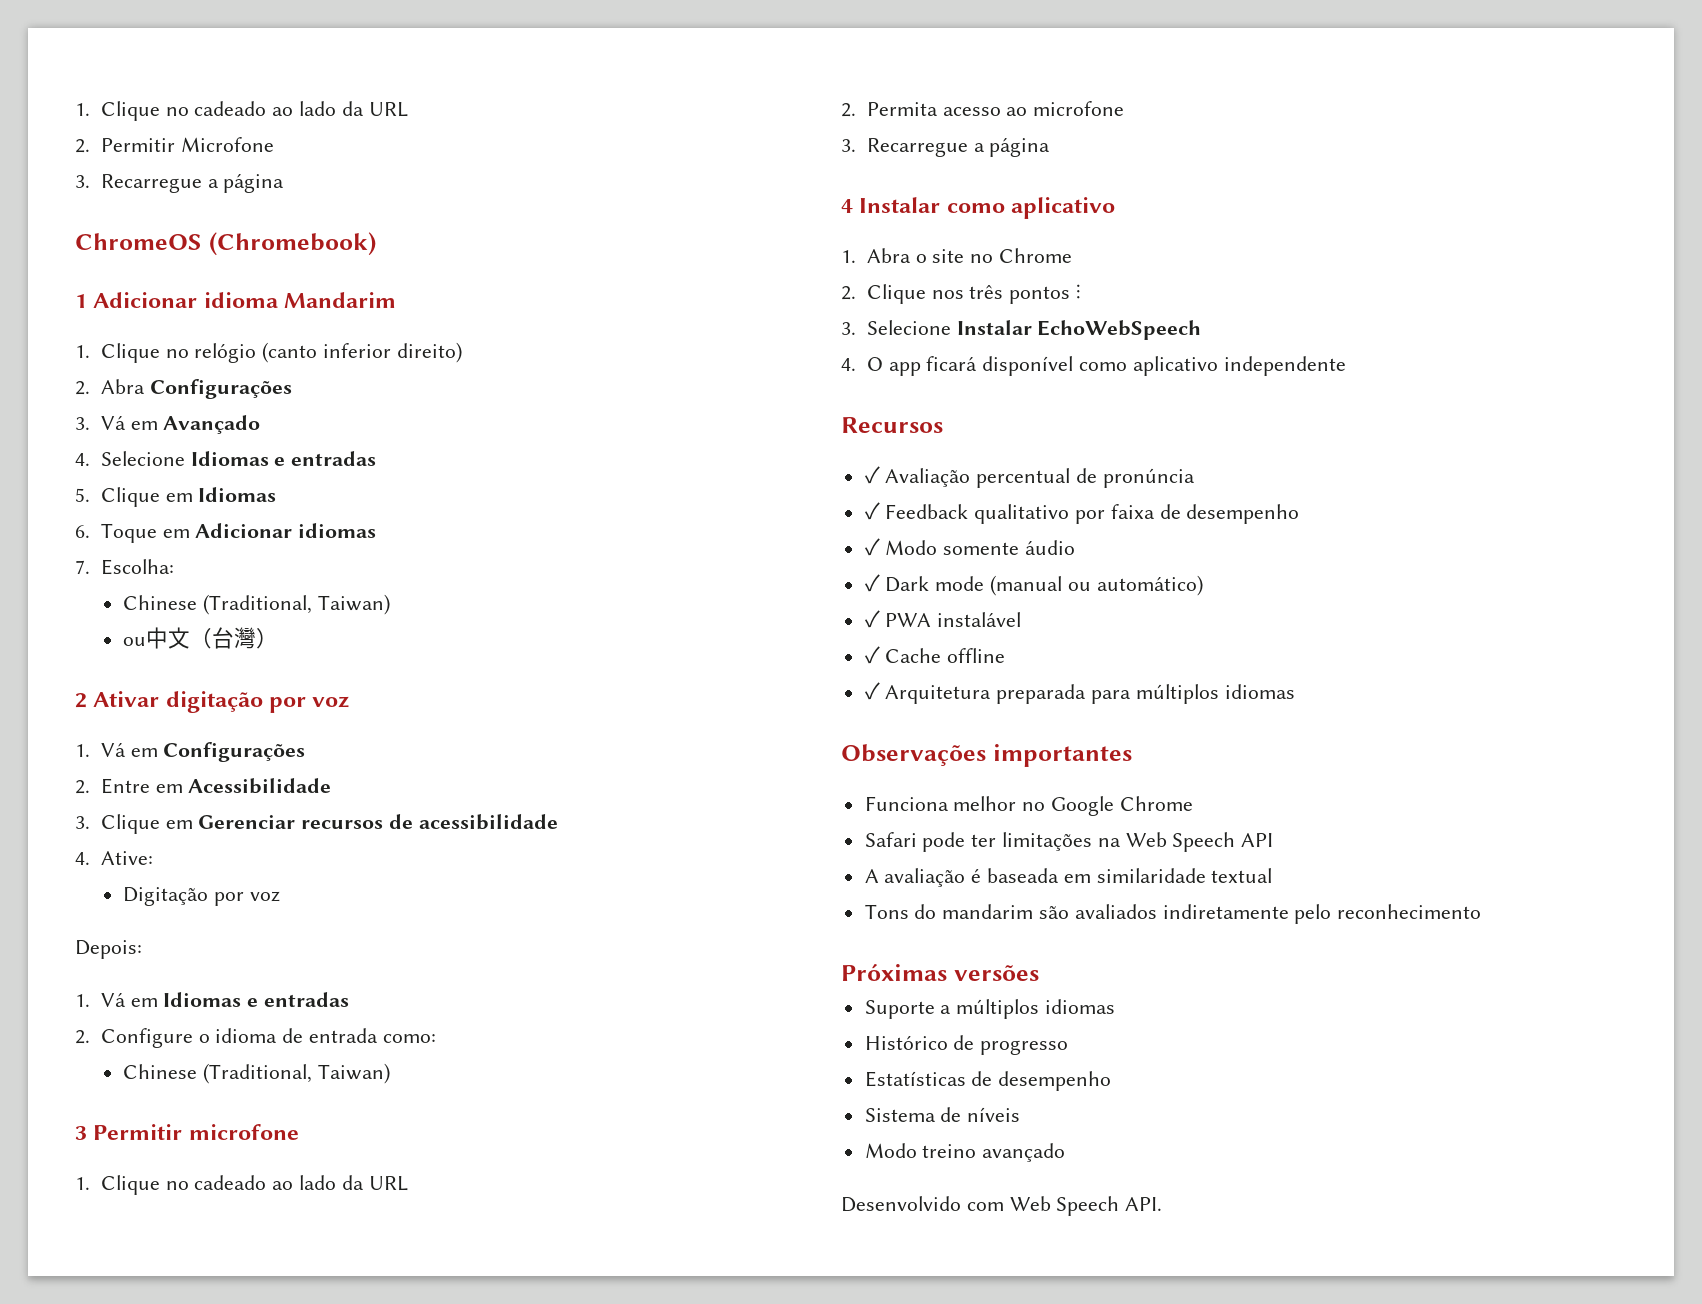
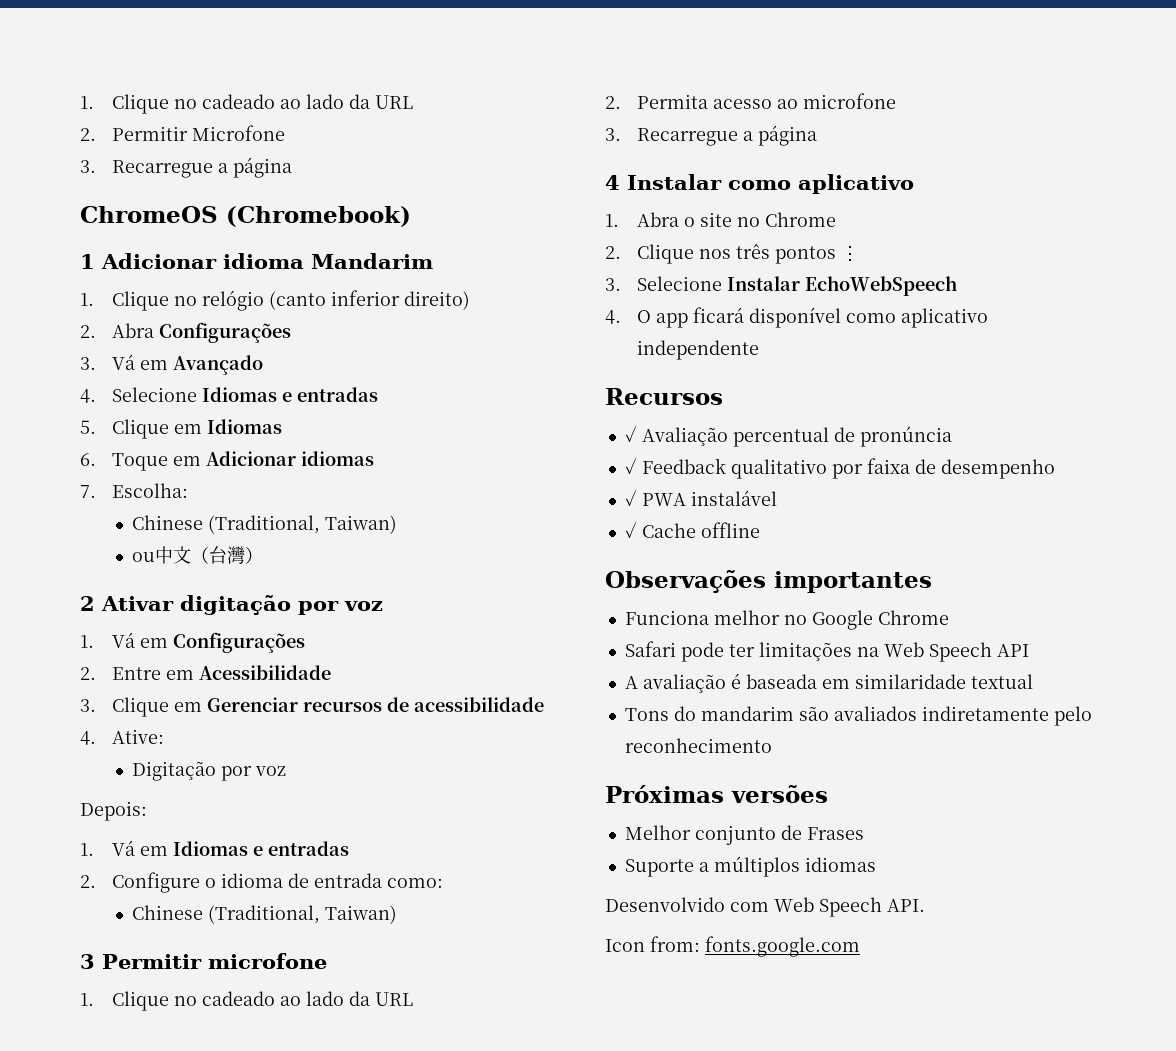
[864,538,1076,556] [864,574,1203,596] // ✓ Modo somente áudio // ✓ Dark mode (manual ou automático) -> (1055, 469) none
[864,682,1295,704] // ✓ Arquitetura preparada para múltiplos idiomas -> (760, 530) none
(1039, 973) none -> [624,825,864,845] // Melhor conjunto de Frases
[864,1035,1069,1055] [864,1071,1112,1091] [864,1107,1021,1122] [864,1143,1066,1162] // Histórico de progresso // Estatísticas de desempenho // Sistema de níveis // Modo treino avançado -> (876, 864) none
(1163, 1204) none -> [605,936,860,957] // Icon from: fonts.google.com

